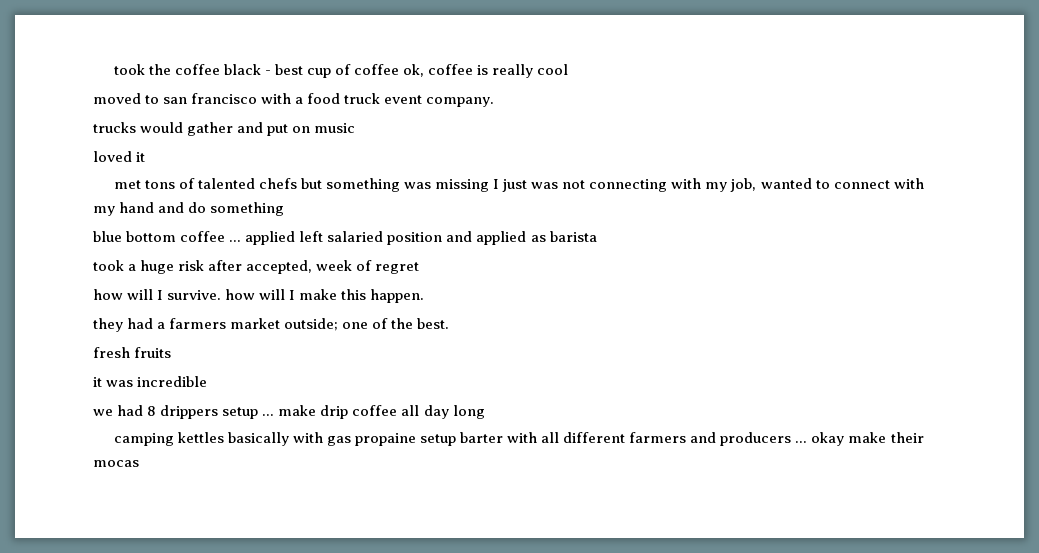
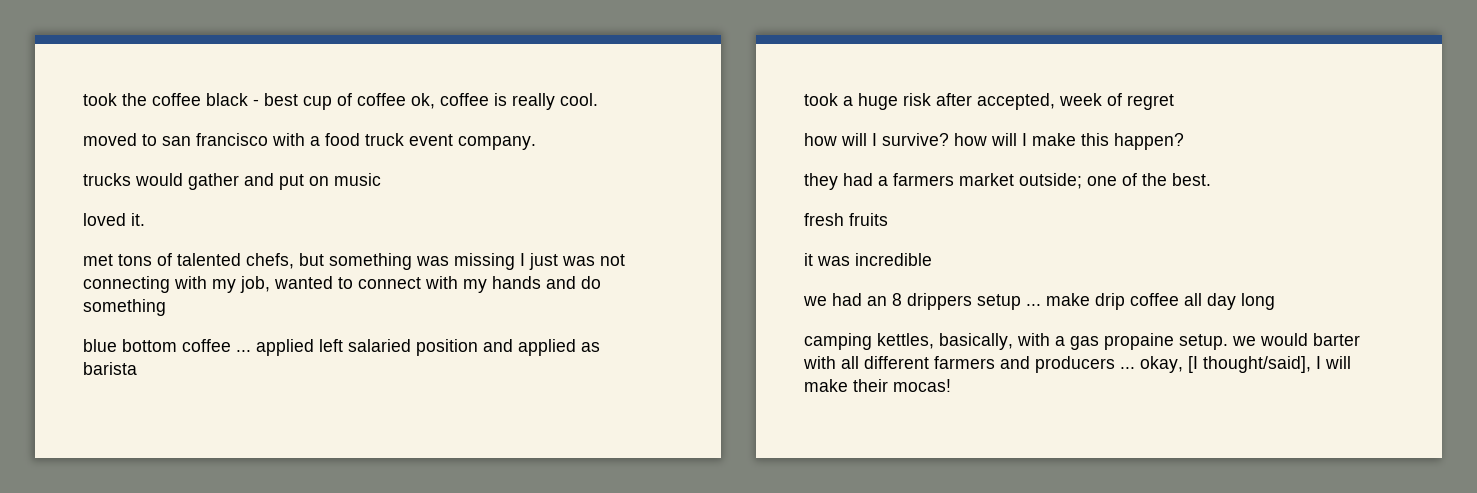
[537,64,569,75] cool -> [560,93,598,106] cool.
[136,152,146,162] it -> [131,213,145,226] it.
[258,178,297,189] chefs -> [246,253,294,269] chefs,
[119,202,155,213] hand -> [492,276,541,289] hands
[167,290,222,300] survive. -> [882,133,949,146] survive?
[370,289,425,303] happen. -> [1114,133,1184,150] happen?
(144, 410) none -> [867,296,887,306] an
[177,432,456,446] kettles basically with gas propaine setup -> [877,333,1308,350] kettles, basically, with a gas propaine setup. we would
[811,432,845,446] okay -> [1140,356,1351,373] okay, [I thought/said], I will
[93,460,139,467] mocas -> [893,379,951,392] mocas!

